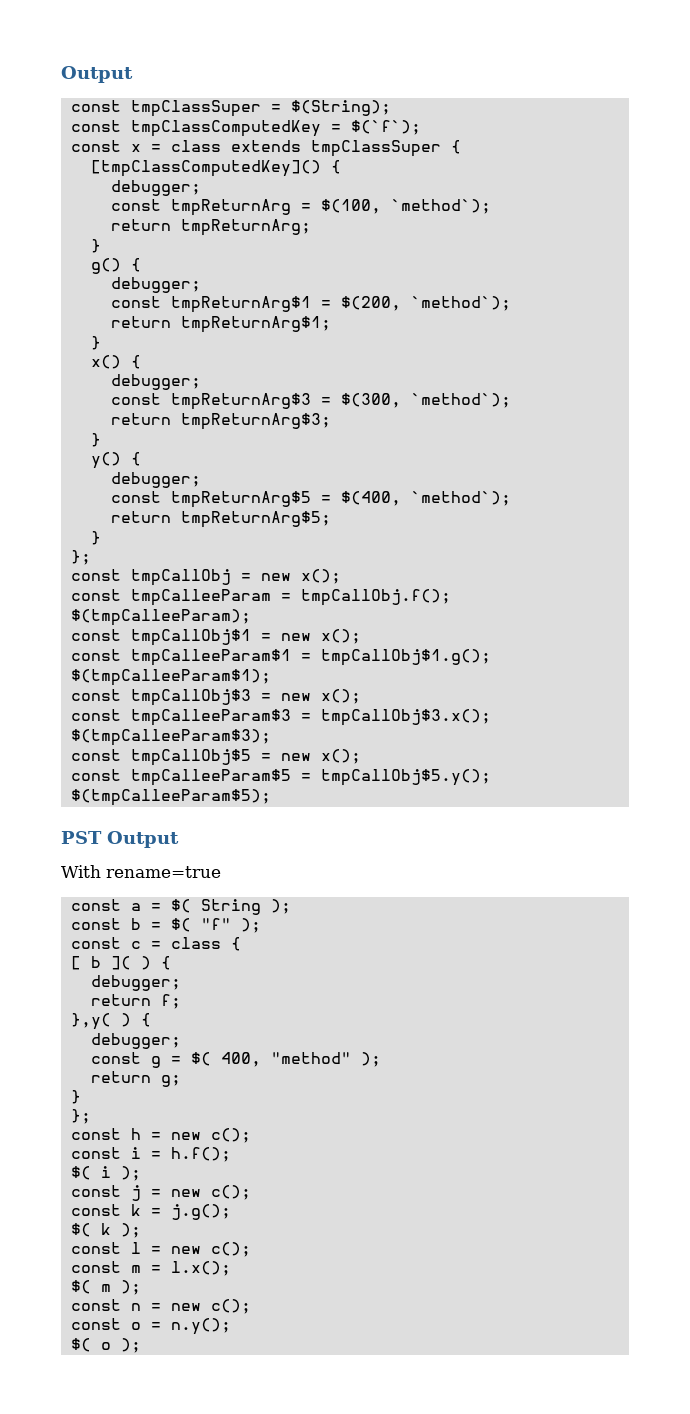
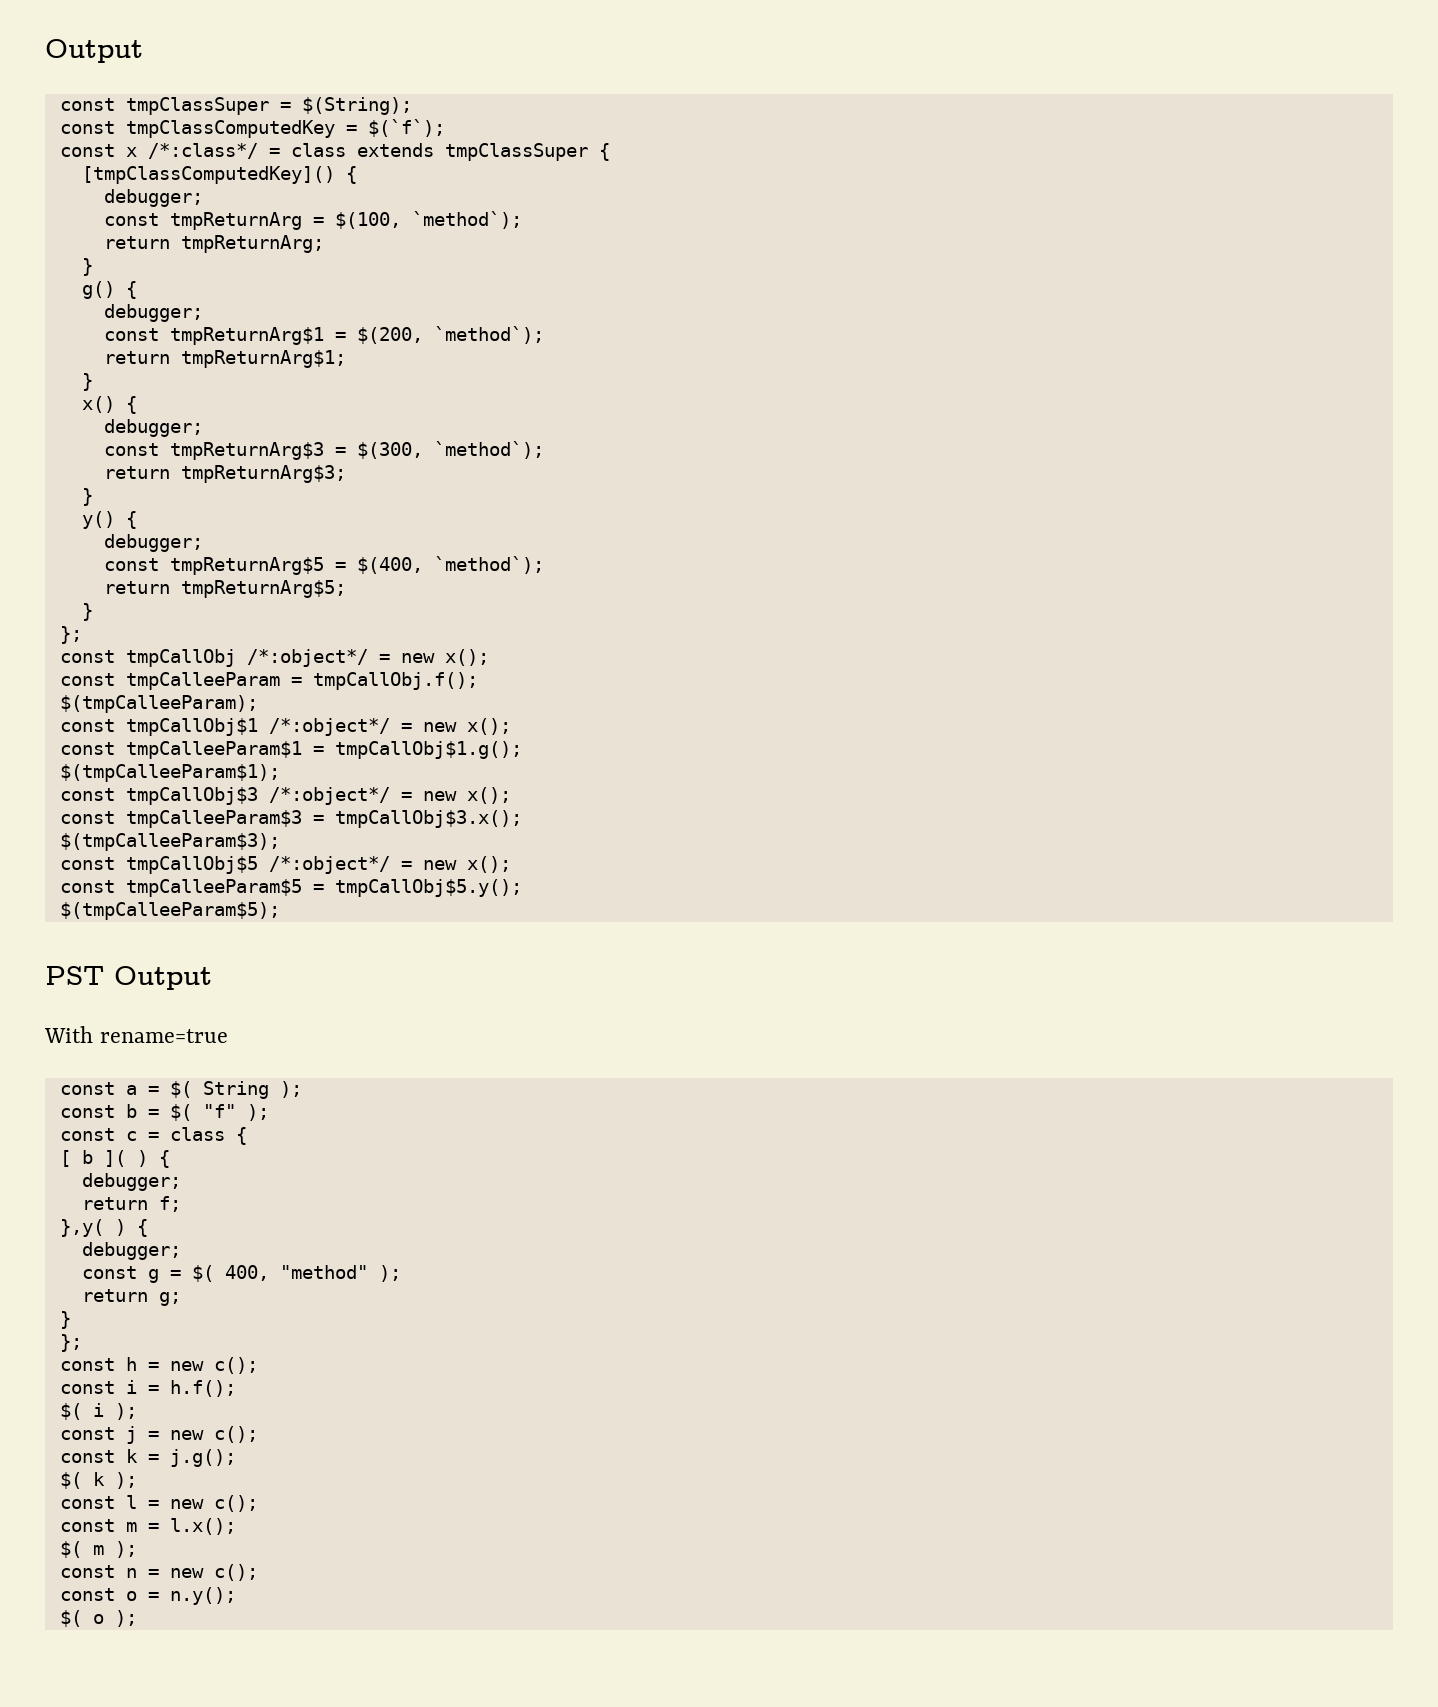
(141, 148) none -> [147,143,258,159] /*:class*/
(231, 577) none -> [246,649,368,667] /*:object*/
(251, 637) none -> [268,718,390,736] /*:object*/
(251, 697) none -> [268,787,390,805] /*:object*/
(251, 757) none -> [268,856,390,874] /*:object*/

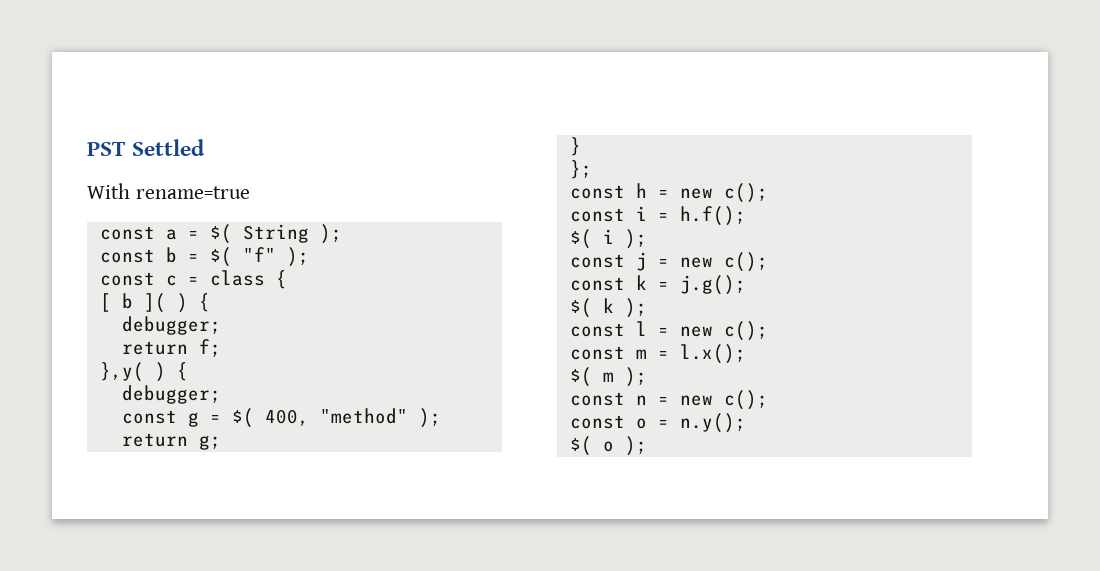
[45,39,143,63] [59,97,412,115] [59,119,445,138] [59,143,610,161] [81,166,357,184] [103,189,203,207] [103,211,522,230] [103,235,324,253] [81,258,93,276] [81,281,137,299] [103,304,203,322] [103,326,544,345] [103,350,346,368] [81,373,93,391] [81,396,137,414] [103,419,203,437] [103,441,544,460] [103,465,346,483] [81,488,93,506] [81,511,137,529] [103,534,203,552] [103,556,544,575] [103,580,346,598] [81,603,93,621] [59,626,82,644] [59,649,489,667] [59,672,478,690] [59,695,258,713] [59,718,511,736] [59,741,522,759] [59,764,280,782] [59,787,511,805] [59,810,522,828] [59,833,280,851] [59,856,511,874] [59,879,522,897] [59,902,280,920] [45,966,212,990] Output // const tmpClassSuper = $(String); // const tmpClassComputedKey = $(`f`); // const x /*:class*/ = class extends tmpClassSuper { // [tmpClassComputedKey]() { // debugger; // const tmpReturnArg = $(100, `method`); // return tmpReturnArg; // } // g() { // debugger; // const tmpReturnArg$1 = $(200, `method`); // return tmpReturnArg$1; // } // x() { // debugger; // const tmpReturnArg$3 = $(300, `method`); // return tmpReturnArg$3; // } // y() { // debugger; // const tmpReturnArg$5 = $(400, `method`); // return tmpReturnArg$5; // } // }; // const tmpCallObj /*:object*/ = new x(); // const tmpCalleeParam = tmpCallObj.f(); // $(tmpCalleeParam); // const tmpCallObj$1 /*:object*/ = new x(); // const tmpCalleeParam$1 = tmpCallObj$1.g(); // $(tmpCalleeParam$1); // const tmpCallObj$3 /*:object*/ = new x(); // const tmpCalleeParam$3 = tmpCallObj$3.x(); // $(tmpCalleeParam$3); // const tmpCallObj$5 /*:object*/ = new x(); // const tmpCalleeParam$5 = tmpCallObj$5.y(); // $(tmpCalleeParam$5); // PST Output -> [87,139,206,156] PST Settled

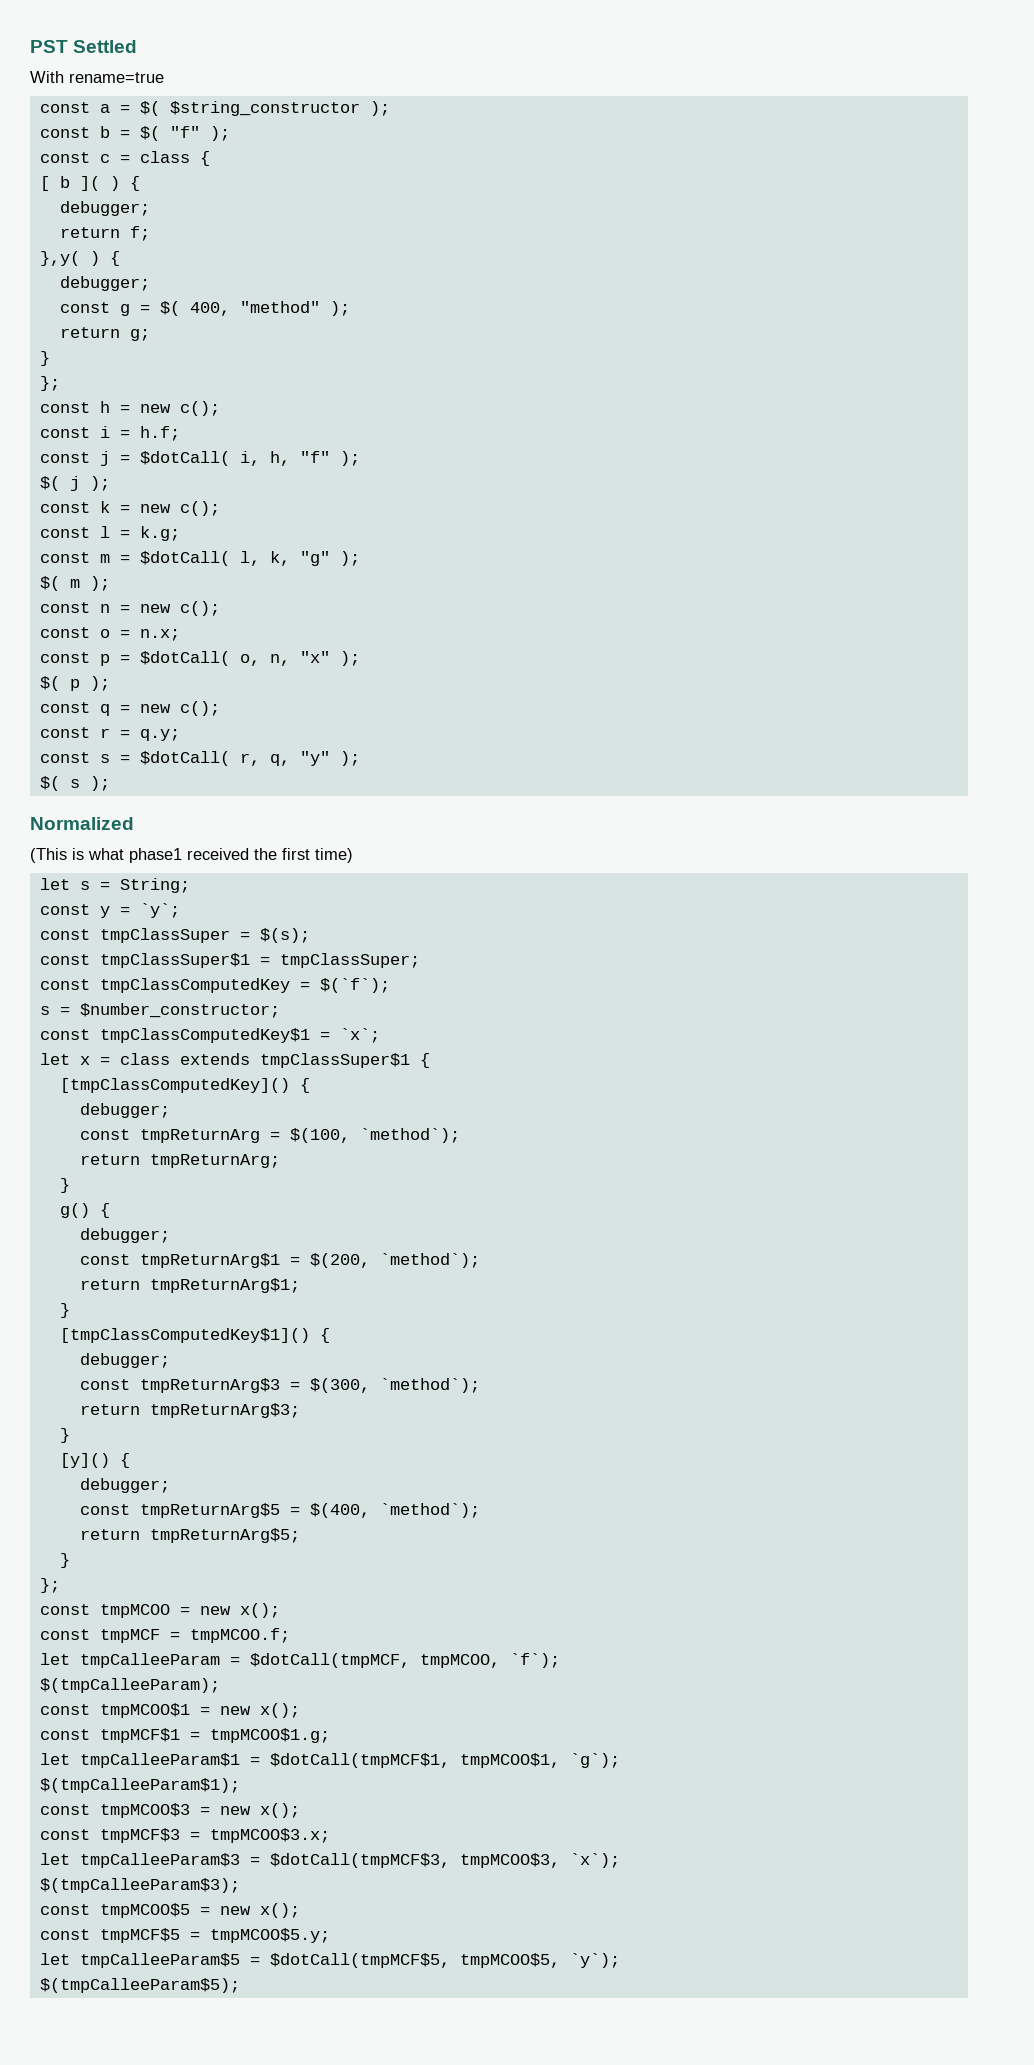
[242,224,309,243] String -> [169,101,360,116] $string_constructor
[679,206,746,226] [569,229,647,249] [569,252,768,272] [569,275,746,295] [569,298,647,318] h.f(); // $( i ); // const j = new c(); // const k = j.g(); // $( k ); -> [139,426,180,441] [39,451,360,466] [39,476,110,491] [39,501,220,516] h.f; // const j = $dotCall( i, h, "f" ); // $( j ); // const k = new c();
[679,321,768,341] new c(); -> [139,526,180,541] k.g;
[679,344,746,364] l.x(); -> [139,551,360,566] $dotCall( l, k, "g" );
[679,413,746,433] [569,436,647,456] n.y(); // $( o ); -> [139,629,180,641] [39,651,360,666] [39,676,110,691] [39,701,220,716] [39,727,180,741] [39,751,360,766] [39,776,110,791] [30,817,134,830] [30,848,353,863] [39,878,190,893] [39,903,180,918] [39,928,310,943] [39,953,420,968] [39,978,390,993] [39,1003,280,1018] [39,1028,380,1043] [39,1053,430,1068] [59,1078,310,1093] [79,1103,170,1118] [79,1128,460,1143] [79,1154,280,1168] [59,1178,70,1193] [59,1203,110,1218] [79,1228,170,1243] [79,1253,480,1268] [79,1278,300,1293] [59,1303,70,1318] [59,1328,330,1343] [79,1353,170,1368] [79,1378,480,1393] [79,1403,300,1418] [59,1428,70,1443] [59,1453,130,1468] [79,1478,170,1493] [79,1503,480,1518] [79,1528,300,1543] [59,1553,70,1568] [39,1578,60,1593] [39,1603,280,1618] [39,1628,290,1643] [39,1653,560,1668] [39,1678,220,1693] [39,1703,300,1718] [39,1728,330,1743] [39,1753,620,1768] [39,1778,240,1793] [39,1803,300,1818] [39,1828,330,1843] [39,1853,620,1868] [39,1878,240,1893] [39,1903,300,1918] [39,1928,330,1943] [39,1953,620,1968] [39,1978,240,1993] n.x; // const p = $dotCall( o, n, "x" ); // $( p ); // const q = new c(); // const r = q.y; // const s = $dotCall( r, q, "y" ); // $( s ); // Normalized // (This is what phase1 received the first time) // let s = String; // const y = `y`; // const tmpClassSuper = $(s); // const tmpClassSuper$1 = tmpClassSuper; // const tmpClassComputedKey = $(`f`); // s = $number_constructor; // const tmpClassComputedKey$1 = `x`; // let x = class extends tmpClassSuper$1 { // [tmpClassComputedKey]() { // debugger; // const tmpReturnArg = $(100, `method`); // return tmpReturnArg; // } // g() { // debugger; // const tmpReturnArg$1 = $(200, `method`); // return tmpReturnArg$1; // } // [tmpClassComputedKey$1]() { // debugger; // const tmpReturnArg$3 = $(300, `method`); // return tmpReturnArg$3; // } // [y]() { // debugger; // const tmpReturnArg$5 = $(400, `method`); // return tmpReturnArg$5; // } // }; // const tmpMCOO = new x(); // const tmpMCF = tmpMCOO.f; // let tmpCalleeParam = $dotCall(tmpMCF, tmpMCOO, `f`); // $(tmpCalleeParam); // const tmpMCOO$1 = new x(); // const tmpMCF$1 = tmpMCOO$1.g; // let tmpCalleeParam$1 = $dotCall(tmpMCF$1, tmpMCOO$1, `g`); // $(tmpCalleeParam$1); // const tmpMCOO$3 = new x(); // const tmpMCF$3 = tmpMCOO$3.x; // let tmpCalleeParam$3 = $dotCall(tmpMCF$3, tmpMCOO$3, `x`); // $(tmpCalleeParam$3); // const tmpMCOO$5 = new x(); // const tmpMCF$5 = tmpMCOO$5.y; // let tmpCalleeParam$5 = $dotCall(tmpMCF$5, tmpMCOO$5, `y`); // $(tmpCalleeParam$5);

